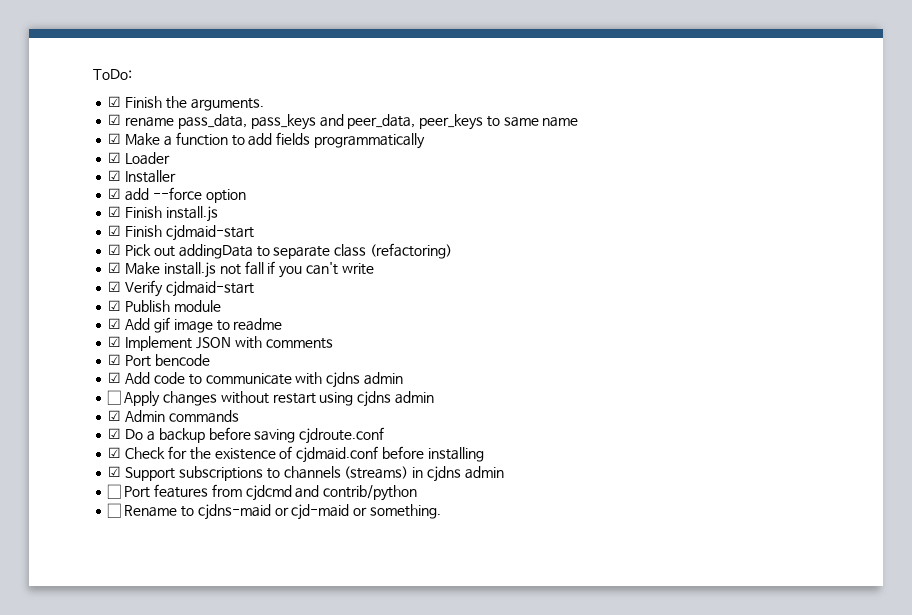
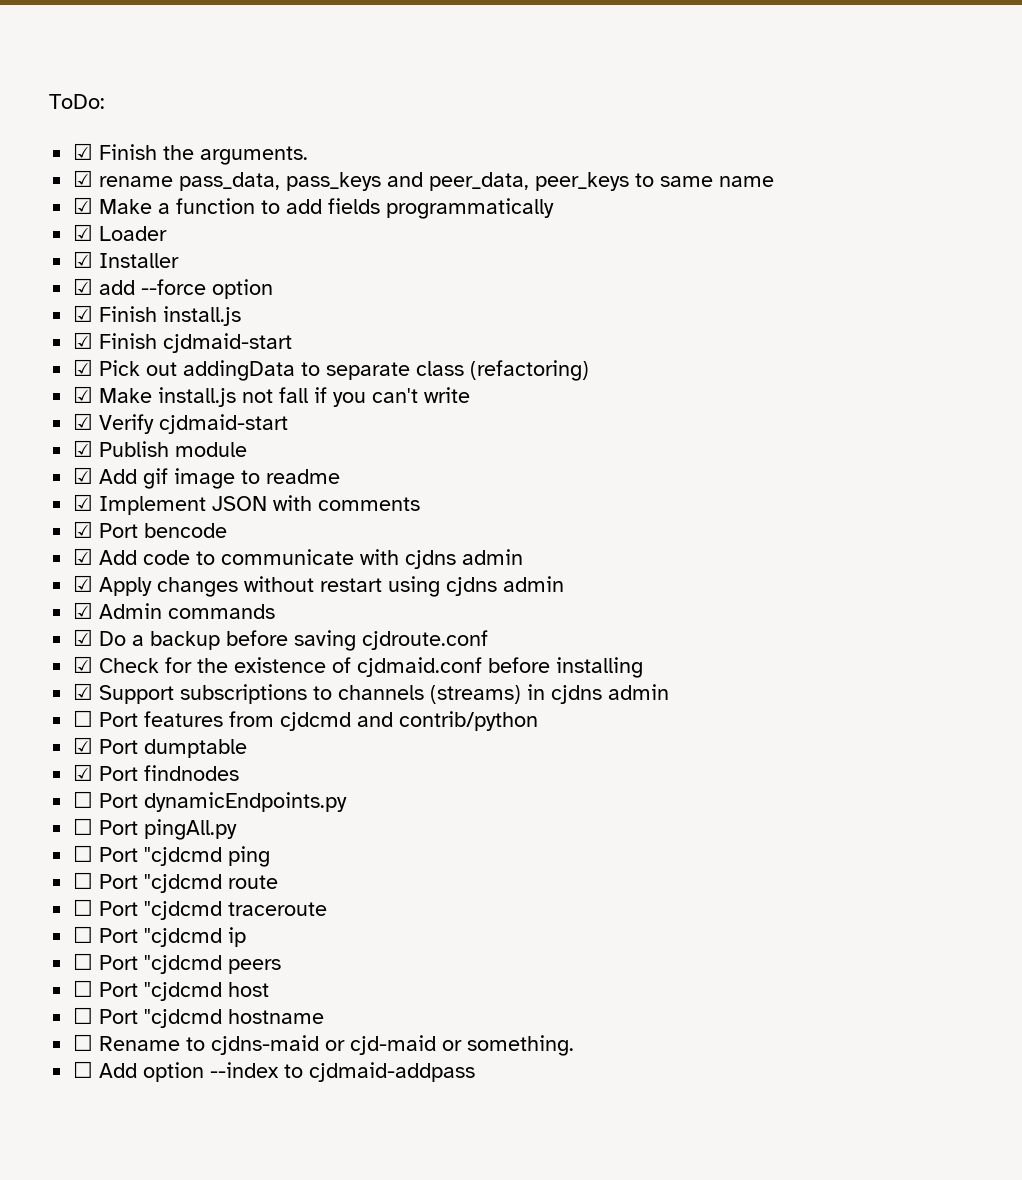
[107,390,122,405] ☐ -> [73,575,94,592] ☑
(418, 493) none -> [73,737,248,758] [73,764,240,781] [73,791,348,812] [73,818,238,840] [73,845,271,867] [73,872,279,893] [73,899,328,920] [73,926,247,947] [73,953,282,974] [73,980,270,1001] [73,1007,325,1028] // ☑ Port dumptable // ☑ Port findnodes // ☐ Port dynamicEndpoints.py // ☐ Port pingAll.py // ☐ Port "cjdcmd ping // ☐ Port "cjdcmd route // ☐ Port "cjdcmd traceroute // ☐ Port "cjdcmd ip // ☐ Port "cjdcmd peers // ☐ Port "cjdcmd host // ☐ Port "cjdcmd hostname
(441, 511) none -> [73,1061,476,1082] // ☐ Add option --index to cjdmaid-addpass

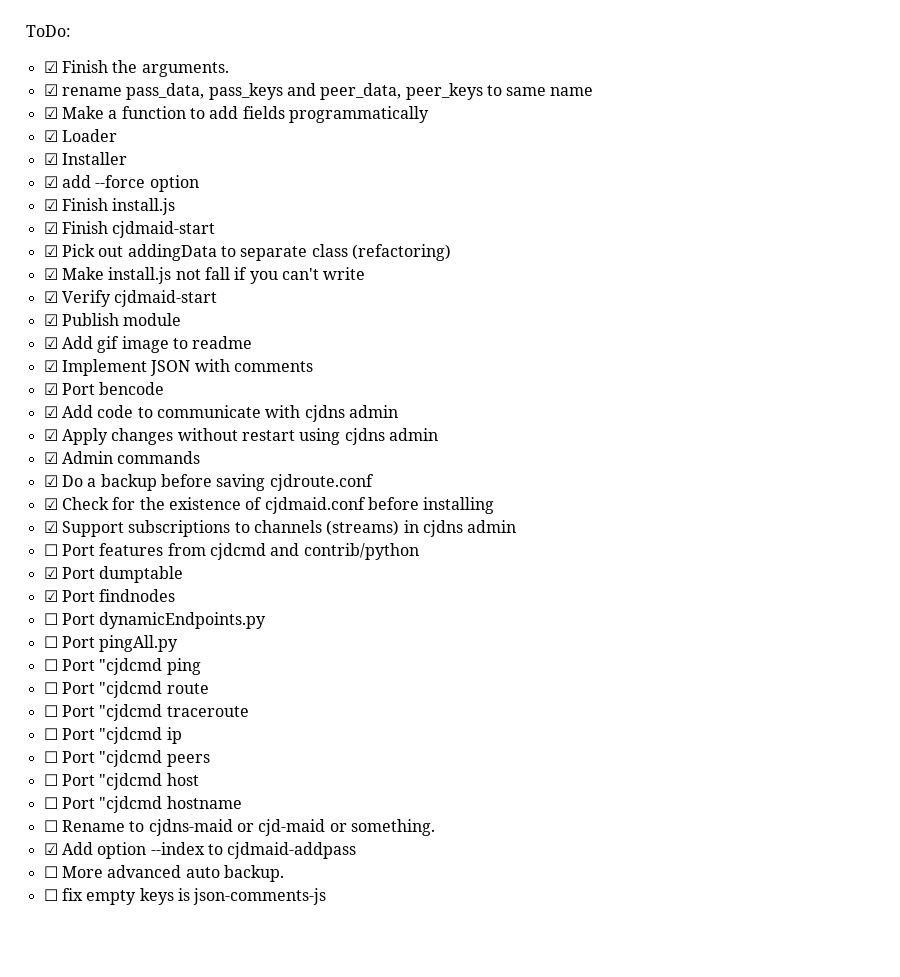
[73,1061,94,1078] ☐ -> [43,843,58,855] ☑
(476, 1072) none -> [43,865,284,882] [43,888,327,905] // ☐ More advanced auto backup. // ☐ fix empty keys is json-comments-js

